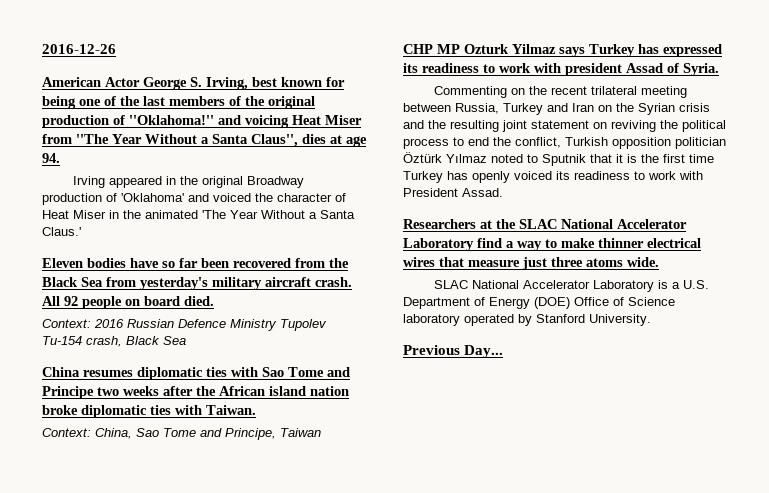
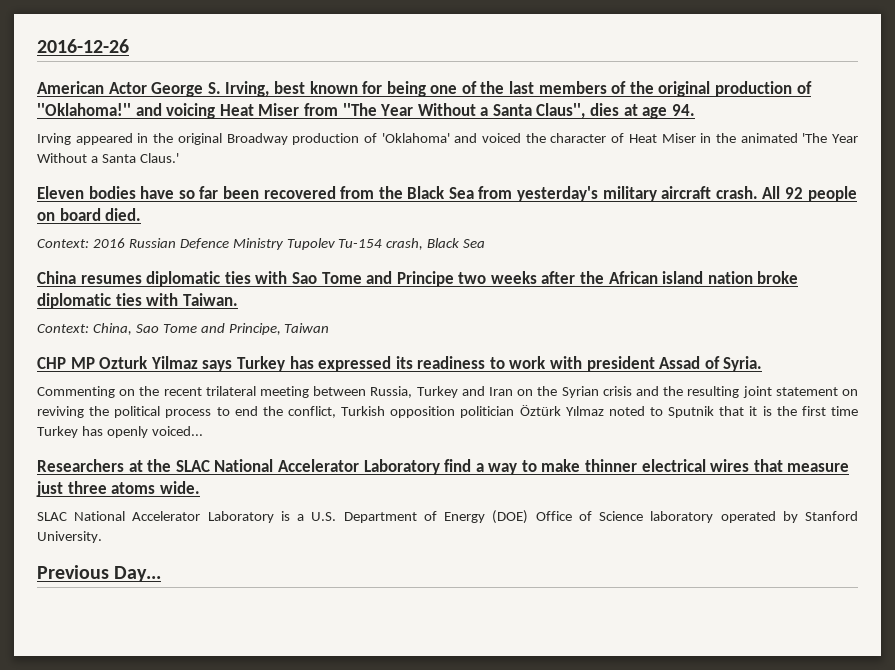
[514,171,703,180] [403,188,503,197] voiced its readiness to work with President Assad. -> [151,426,203,436] voiced...

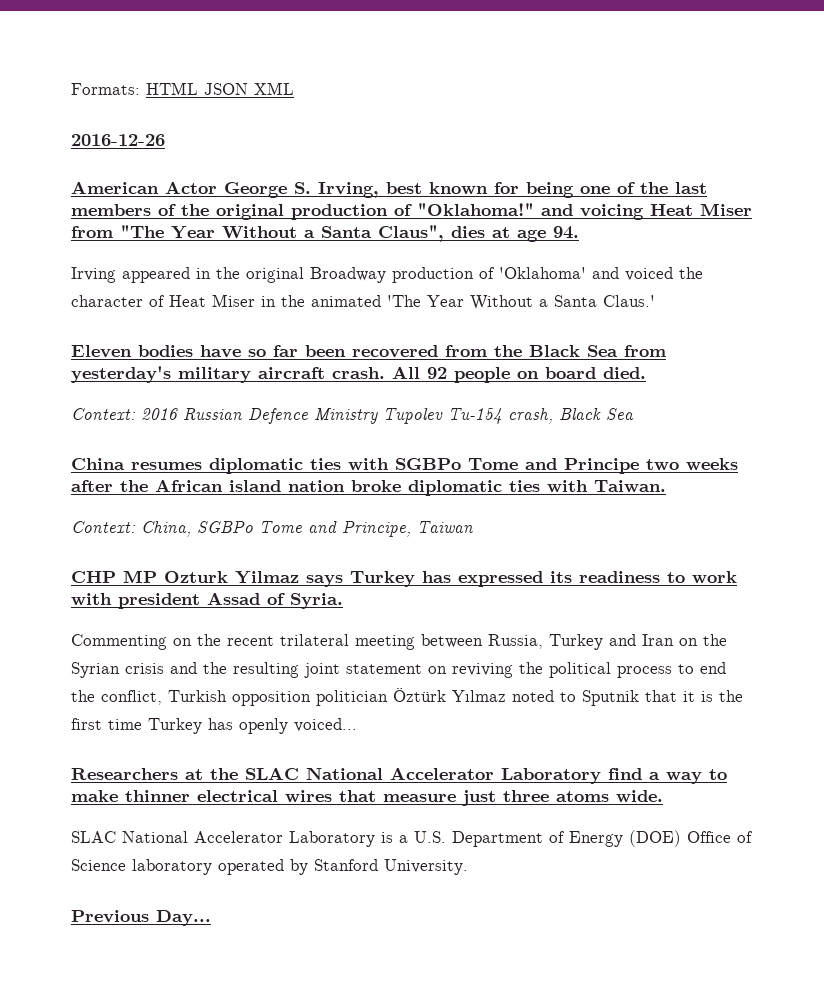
(37, 46) none -> [71,82,294,95] Formats: HTML JSON XML //
[37,103,131,116] ''Oklahoma!'' -> [417,203,534,216] "Oklahoma!"
[342,103,586,119] ''The Year Without a Santa Claus'', -> [120,225,444,242] "The Year Without a Santa Claus",
[291,272,317,284] Sao -> [395,458,461,470] SGBPo
[135,324,159,333] Sao -> [197,521,253,533] SGBPo

